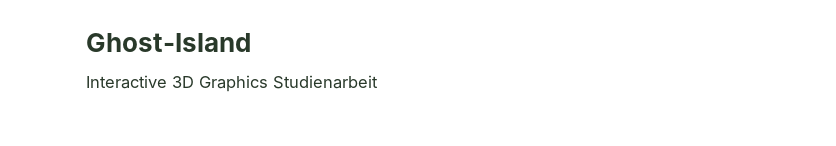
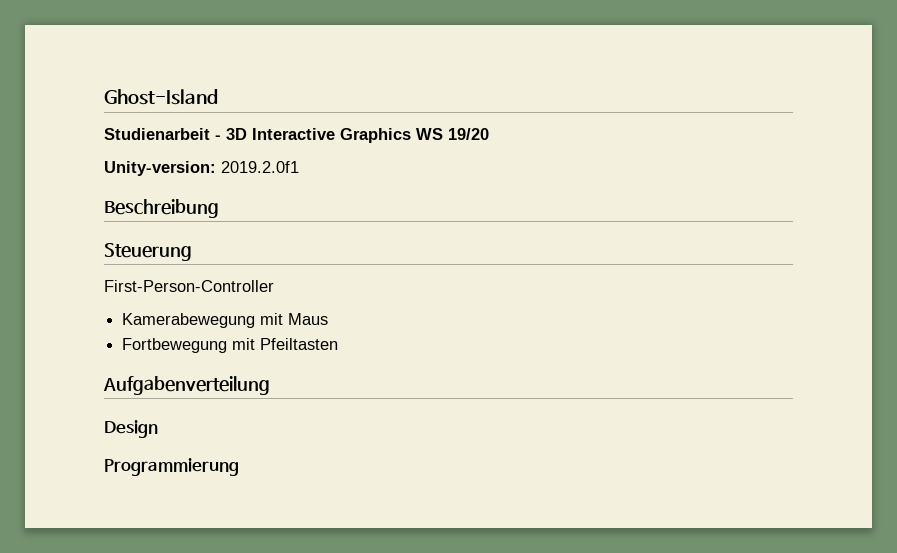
[86,75,378,92] Interactive 3D Graphics Studienarbeit -> [104,128,489,143] [104,161,299,176] [104,199,219,218] [104,243,192,261] [104,280,274,292] [122,313,329,328] [122,338,339,353] [103,376,270,395] [104,420,158,438] [104,458,239,476] Studienarbeit - 3D Interactive Graphics WS 19/20 // Unity-version: 2019.2.0f1 // Beschreibung // Steuerung // First-Person-Controller // Kamerabewegung mit Maus // Fortbewegung mit Pfeiltasten // Aufgabenverteilung // Design // Programmierung

